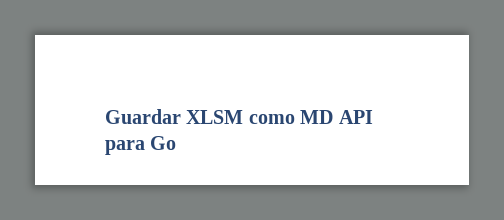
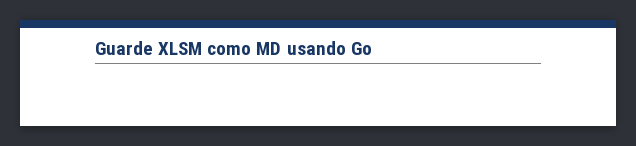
[105,109,181,124] Guardar -> [95,41,153,55] Guarde
[338,110,373,124] [105,140,145,155] API para -> [286,41,346,55] usando

